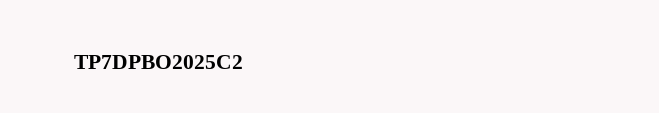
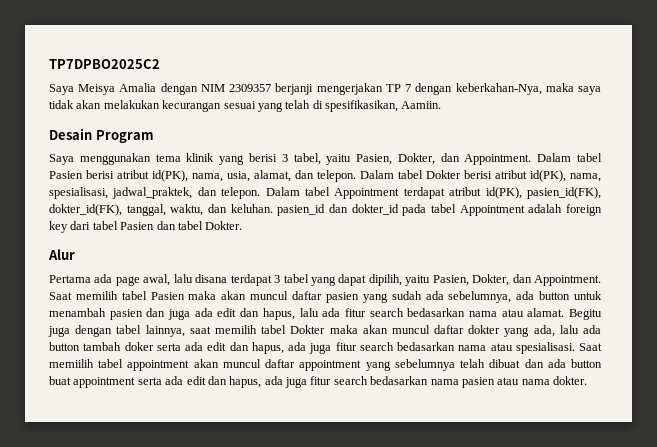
(243, 62) none -> [49,83,601,95] [49,100,442,112] [49,128,154,143] [49,153,602,165] [49,170,601,182] [49,187,601,199] [49,204,603,216] [49,221,243,233] [48,249,75,260] [49,274,601,286] [49,291,603,303] [49,308,602,320] [48,325,601,337] [49,342,602,354] [49,359,602,371] [49,376,587,388] // Saya Meisya Amalia dengan NIM 2309357 berjanji mengerjakan TP 7 dengan keberkahan-Nya, maka saya tidak akan melakukan kecurangan sesuai yang telah di spesifikasikan, Aamiin. // Desain Program // Saya menggunakan tema klinik yang berisi 3 tabel, yaitu Pasien, Dokter, dan Appointment. Dalam tabel Pasien berisi atribut id(PK), nama, usia, alamat, dan telepon. Dalam tabel Dokter berisi atribut id(PK), nama, spesialisasi, jadwal_praktek, dan telepon. Dalam tabel Appointment terdapat atribut id(PK), pasien_id(FK), dokter_id(FK), tanggal, waktu, dan keluhan. pasien_id dan dokter_id pada tabel Appointment adalah foreign key dari tabel Pasien dan tabel Dokter. // Alur // Pertama ada page awal, lalu disana terdapat 3 tabel yang dapat dipilih, yaitu Pasien, Dokter, dan Appointment. Saat memilih tabel Pasien maka akan muncul daftar pasien yang sudah ada sebelumnya, ada button untuk menambah pasien dan juga ada edit dan hapus, lalu ada fitur search bedasarkan nama atau alamat. Begitu juga dengan tabel lainnya, saat memilih tabel Dokter maka akan muncul daftar dokter yang ada, lalu ada button tambah doker serta ada edit dan hapus, ada juga fitur search bedasarkan nama atau spesialisasi. Saat memiilih tabel appointment akan muncul daftar appointment yang sebelumnya telah dibuat dan ada button buat appointment serta ada edit dan hapus, ada juga fitur search bedasarkan nama pasien atau nama dokter.

